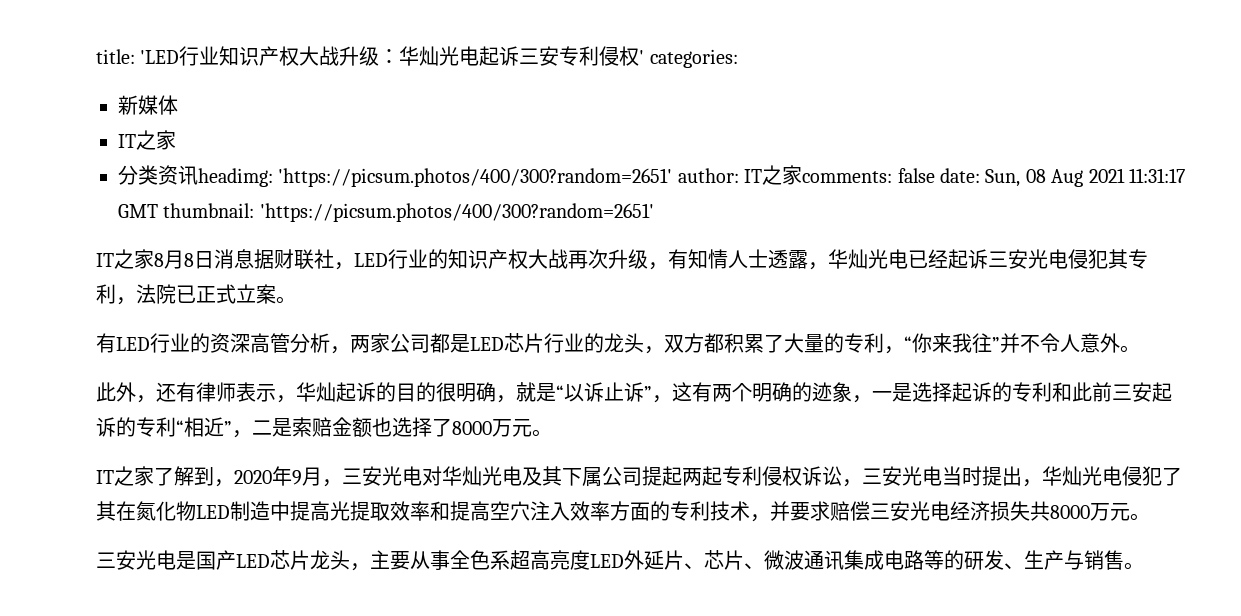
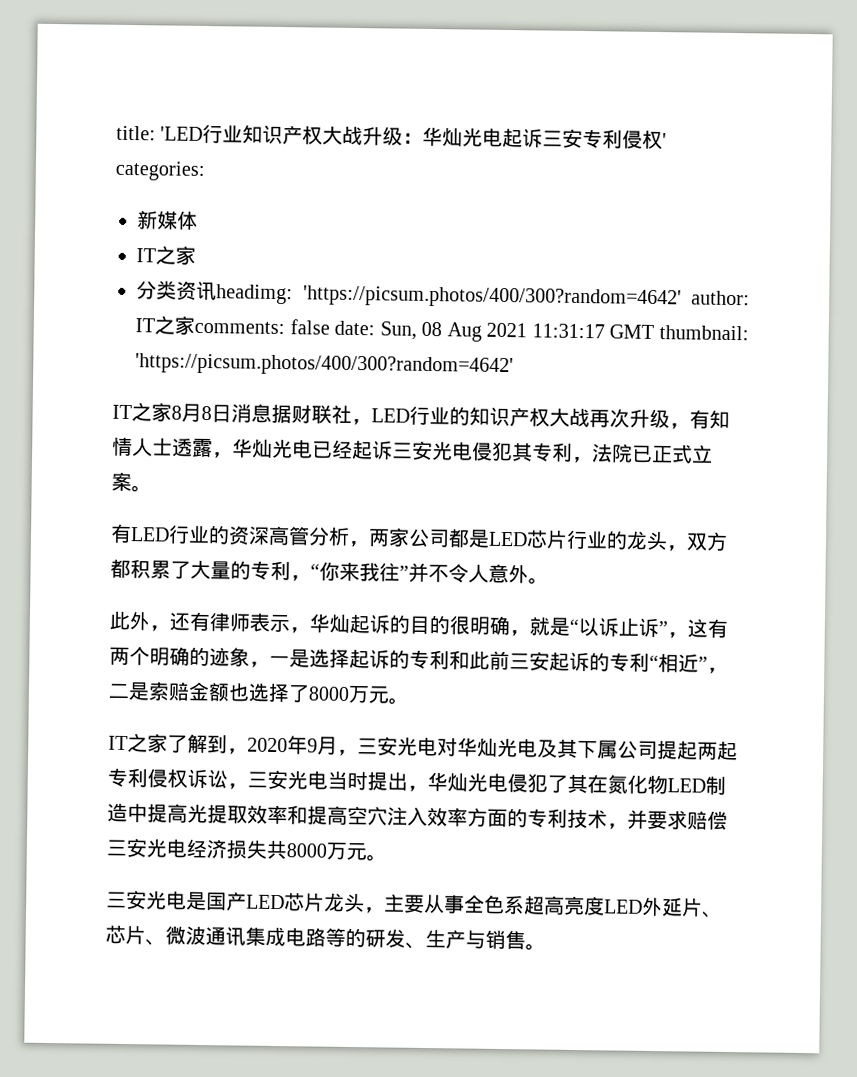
[278,168,673,187] 'https://picsum.photos/400/300?random=2651' -> [302,285,682,310] 'https://picsum.photos/400/300?random=4642'
[259,203,654,222] 'https://picsum.photos/400/300?random=2651' -> [135,353,514,378] 'https://picsum.photos/400/300?random=4642'

